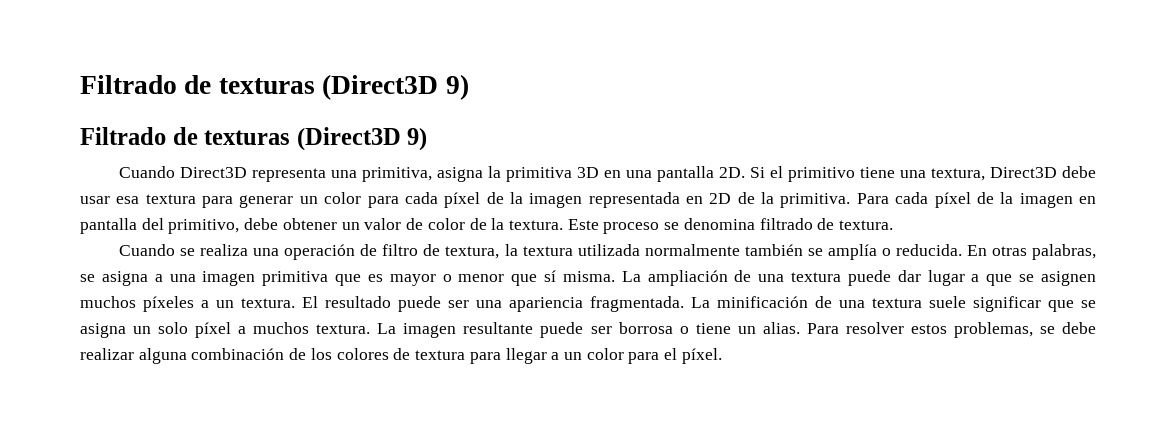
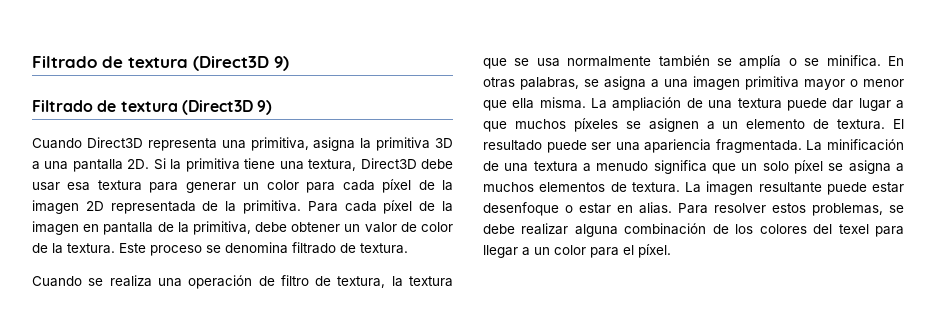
[80,75,315,94] Filtrado de texturas -> [32,56,188,68] Filtrado de textura
[204,130,291,145] texturas -> [120,101,178,112] textura
[604,170,622,178] en -> [32,161,40,170] a
[770,166,856,182] el primitivo -> [170,158,240,172] la primitiva
[588,192,732,208] representada en 2D -> [85,201,196,214] 2D representada
[141,218,240,234] del primitivo, -> [157,221,251,235] de la primitiva,
[577,244,640,256] utilizada -> [483,58,560,69] que se usa
[895,244,962,256] reducida. -> [804,55,881,67] se minifica.
[335,274,383,286] que es -> (799, 83) none
[544,270,557,282] sí -> [512,98,535,109] ella
[1019,271,1097,286] [80,296,234,312] se asignen muchos píxeles a un -> [514,118,830,132] muchos píxeles se asignen a un elemento de
[929,296,1096,312] [80,322,310,338] suele significar que se asigna un solo píxel a muchos -> [583,160,904,174] [483,182,627,192] a menudo significa que un solo píxel se asigna a muchos elementos de
[590,322,756,334] ser borrosa o tiene un -> [872,182,904,193] [483,202,633,216] estar desenfoque o estar en
[393,348,466,360] de textura -> [813,224,869,234] del texel

